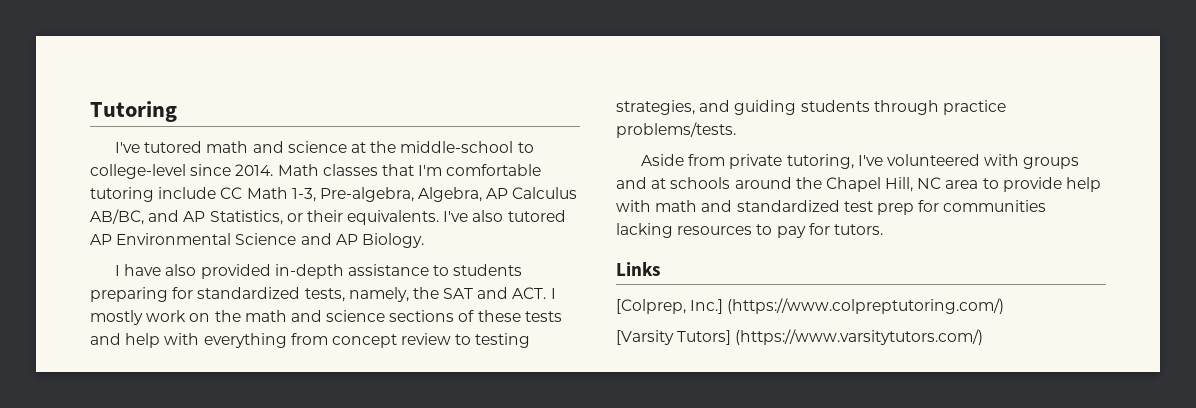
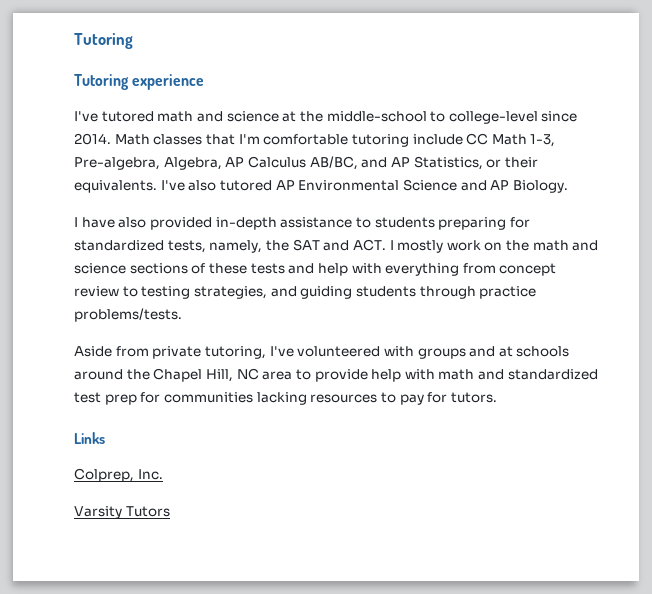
[90,101,177,122] Tutoring -> [74,33,133,49] [74,74,205,90] Tutoring // Tutoring experience
[616,298,1005,314] [616,329,984,345] [Colprep, Inc.] (https://www.colpreptutoring.com/) // [Varsity Tutors] (https://www.varsitytutors.com/) -> [74,468,163,482] [74,506,170,519] Colprep, Inc. // Varsity Tutors

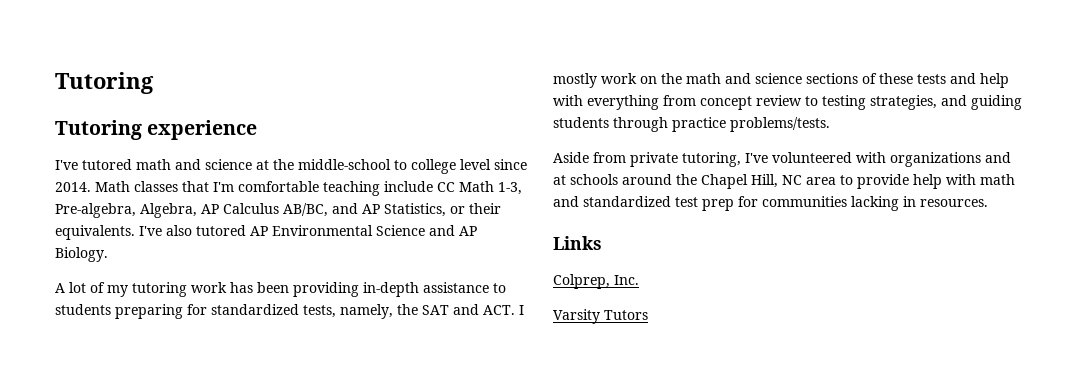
[448,111,538,124] college-level -> [411,159,491,174] college level
[351,134,409,147] tutoring -> [323,181,380,196] teaching
[74,217,212,230] I have also provided -> [55,282,359,297] A lot of my tutoring work has been providing
[417,348,466,359] groups -> [890,152,981,167] organizations
[310,392,497,405] resources to pay for tutors. -> [903,196,988,207] in resources.

